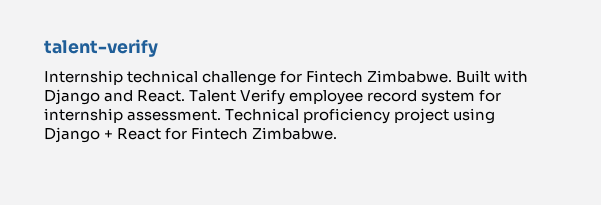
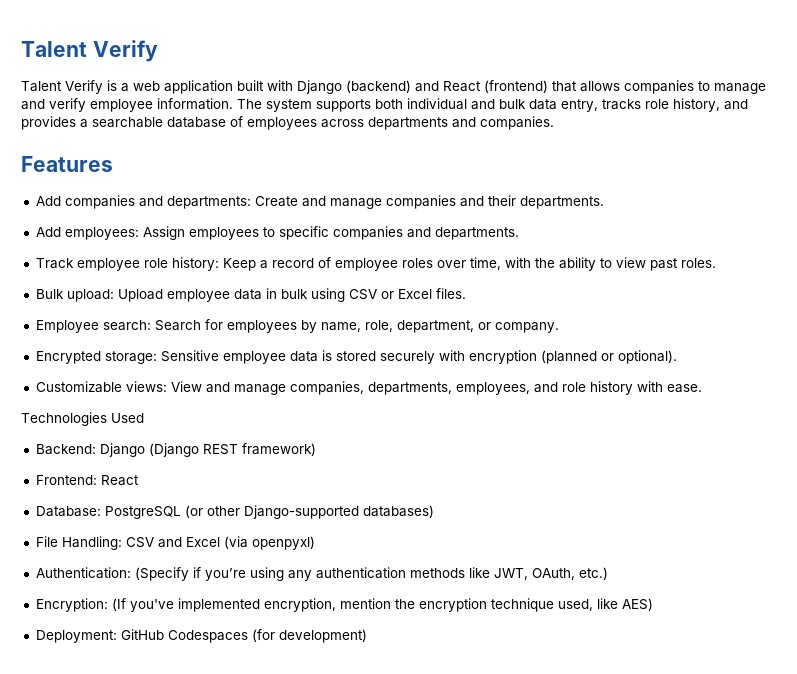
[44,39,158,57] [44,70,529,86] [44,89,502,105] [44,108,496,124] [44,127,338,143] talent-verify // Internship technical challenge for Fintech Zimbabwe. Built with Django and React. Talent Verify employee record system for internship assessment. Technical proficiency project using Django + React for Fintech Zimbabwe. -> [21,40,158,62] [21,80,766,94] [21,98,748,112] [21,116,554,130] [21,156,113,172] [35,195,604,209] [35,226,519,240] [35,257,716,271] [35,288,466,302] [35,319,559,333] [35,350,677,364] [35,381,702,395] [21,412,144,426] [35,443,316,457] [35,475,139,486] [35,505,434,519] [35,536,315,550] [35,567,608,581] [35,598,653,612] [35,629,367,643] Talent Verify // Talent Verify is a web application built with Django (backend) and React (frontend) that allows companies to manage and verify employee information. The system supports both individual and bulk data entry, tracks role history, and provides a searchable database of employees across departments and companies. // Features // Add companies and departments: Create and manage companies and their departments. // Add employees: Assign employees to specific companies and departments. // Track employee role history: Keep a record of employee roles over time, with the ability to view past roles. // Bulk upload: Upload employee data in bulk using CSV or Excel files. // Employee search: Search for employees by name, role, department, or company. // Encrypted storage: Sensitive employee data is stored securely with encryption (planned or optional). // Customizable views: View and manage companies, departments, employees, and role history with ease. // Technologies Used // Backend: Django (Django REST framework) // Frontend: React // Database: PostgreSQL (or other Django-supported databases) // File Handling: CSV and Excel (via openpyxl) // Authentication: (Specify if you’re using any authentication methods like JWT, OAuth, etc.) // Encryption: (If you've implemented encryption, mention the encryption technique used, like AES) // Deployment: GitHub Codespaces (for development)

